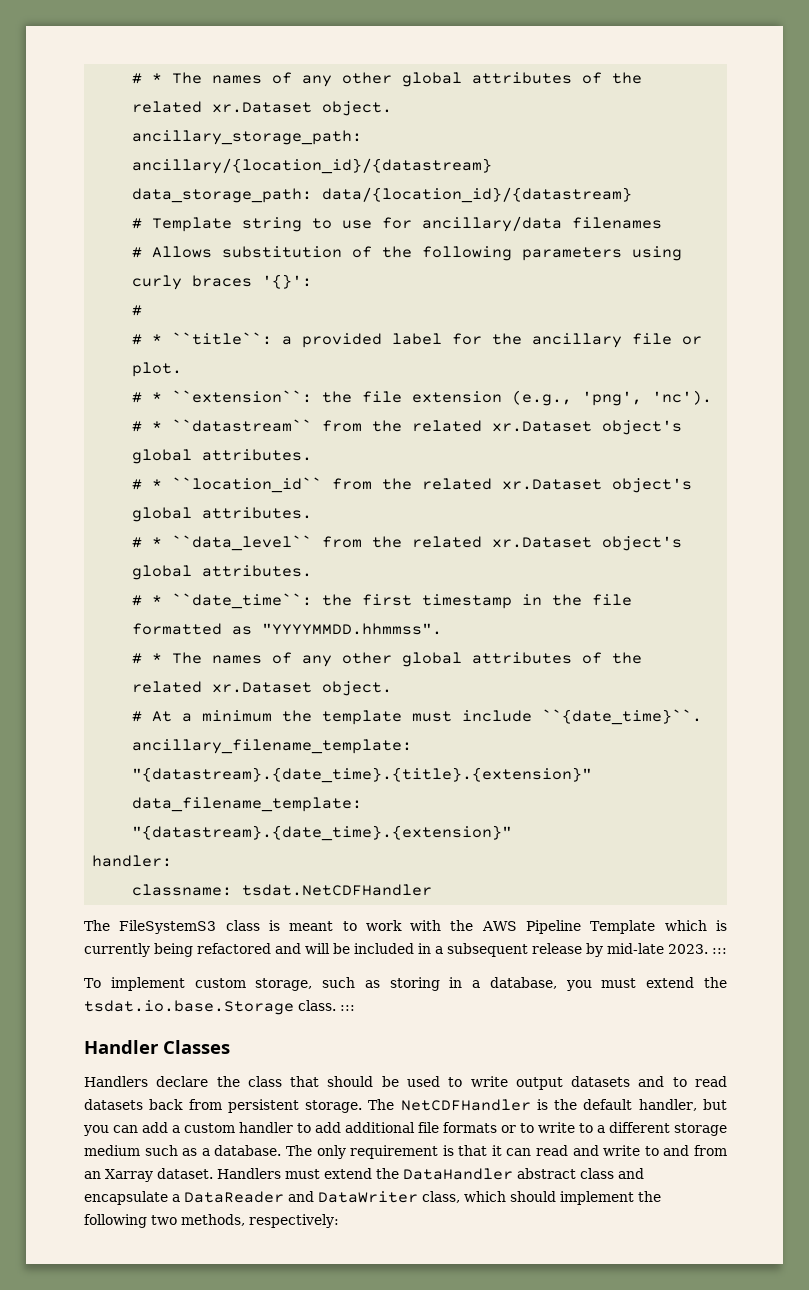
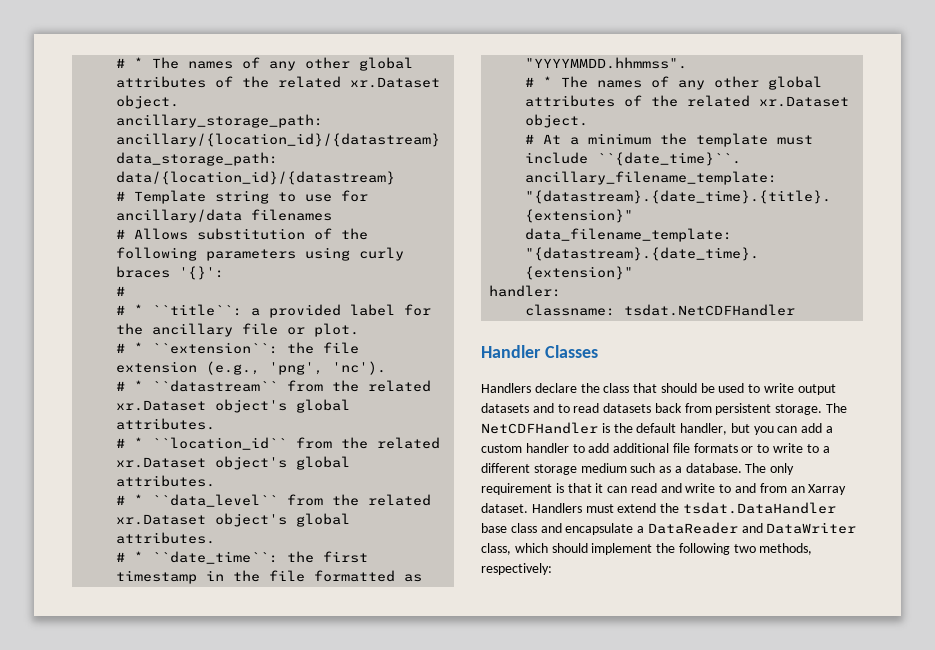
[84,920,727,934] [84,943,727,957] [84,977,727,991] [84,1000,355,1015] // The FileSystemS3 class is meant to work with the AWS Pipeline Template which is currently being refactored and will be included in a subsequent release by mid-late 2023. ::: // To implement custom storage, such as storing in a database, you must extend the tsdat.io.base.Storage class. ::: -> (796, 310) none
[403,1168,576,1180] DataHandler abstract -> [682,502,836,514] [481,523,507,533] tsdat.DataHandler base

